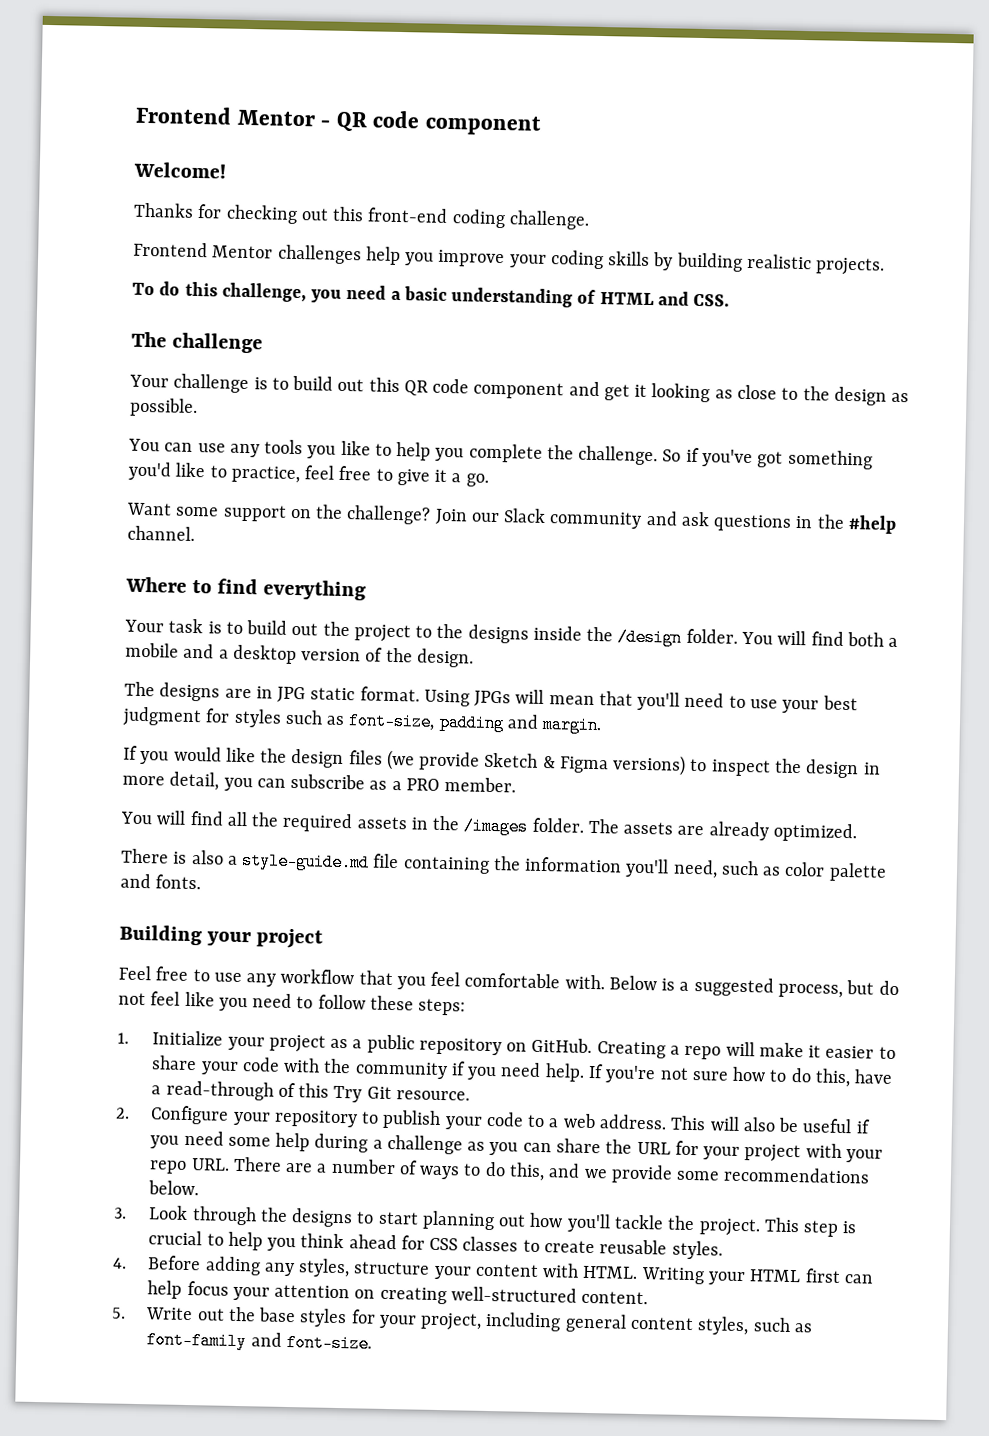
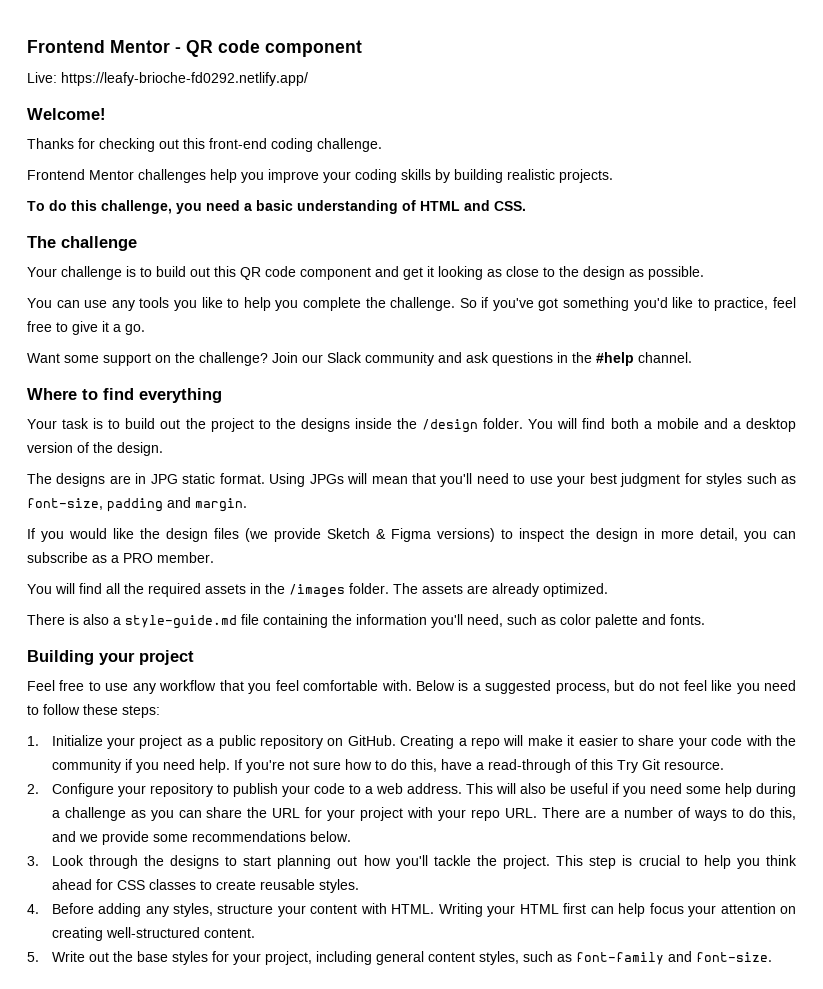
(542, 125) none -> [27,72,308,86] // Live: https://leafy-brioche-fd0292.netlify.app/

